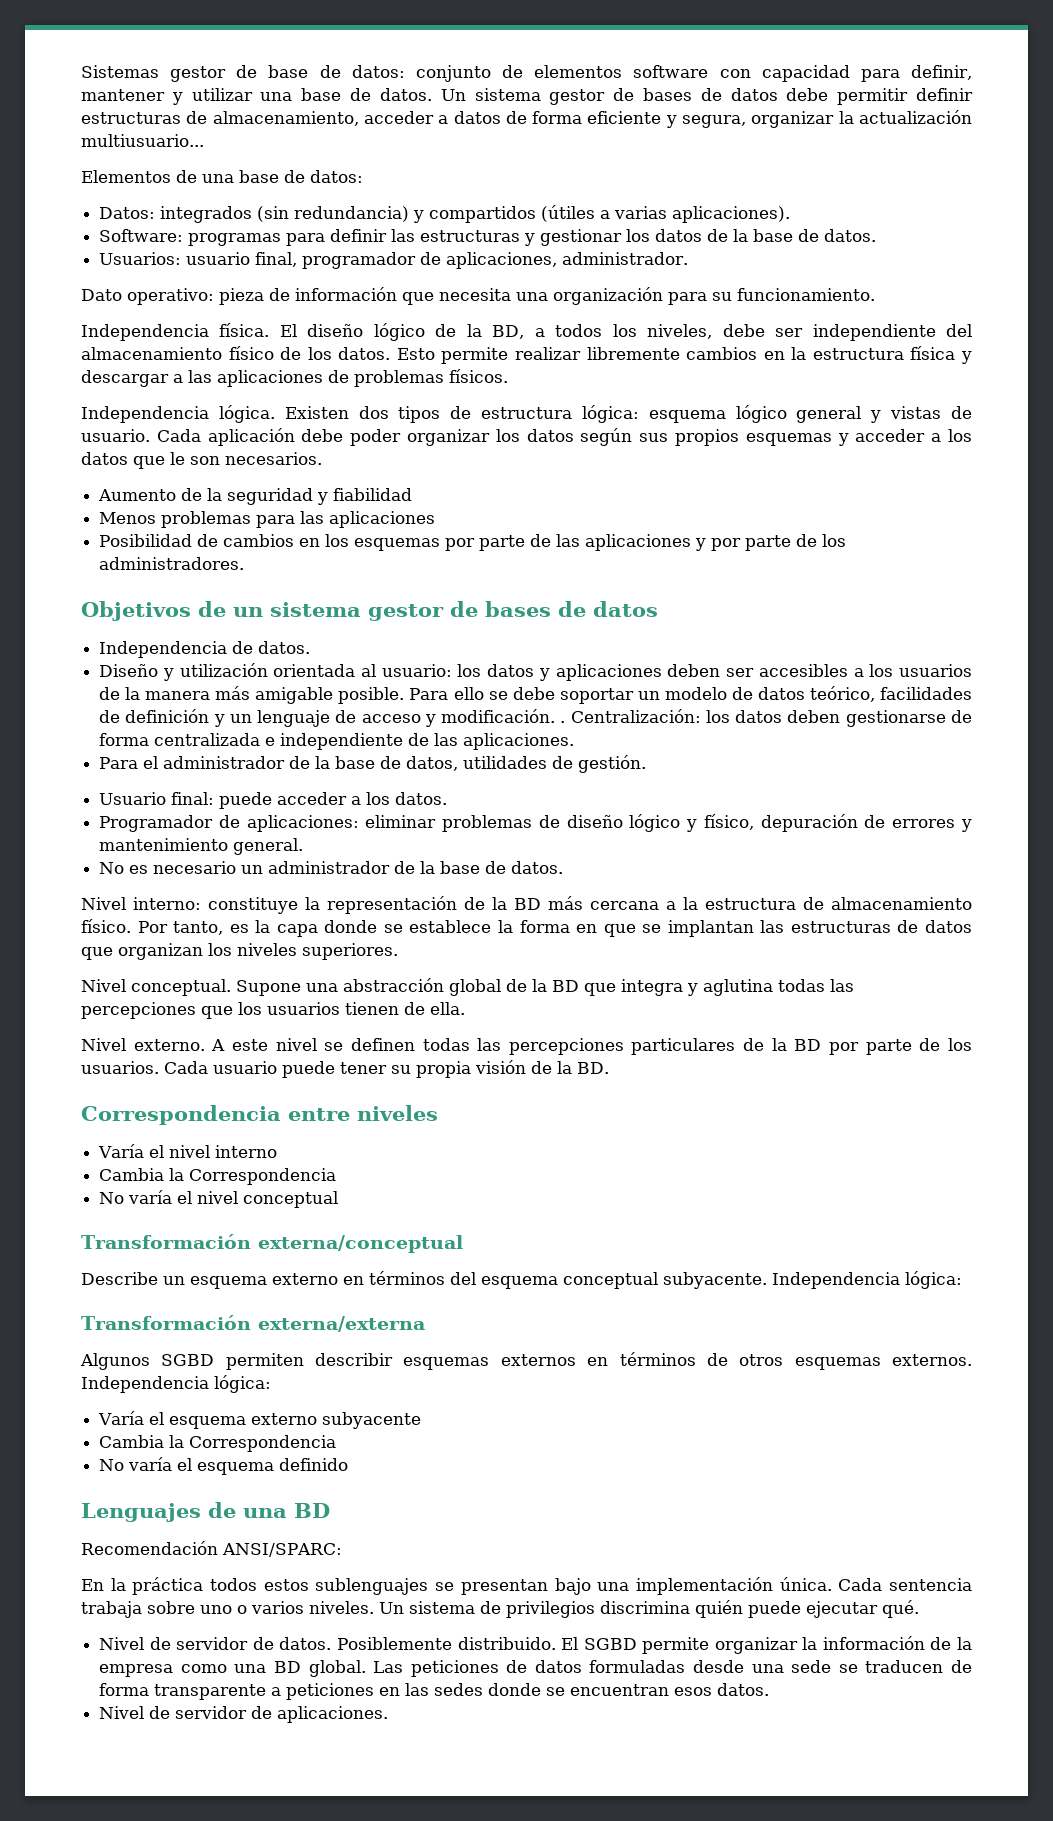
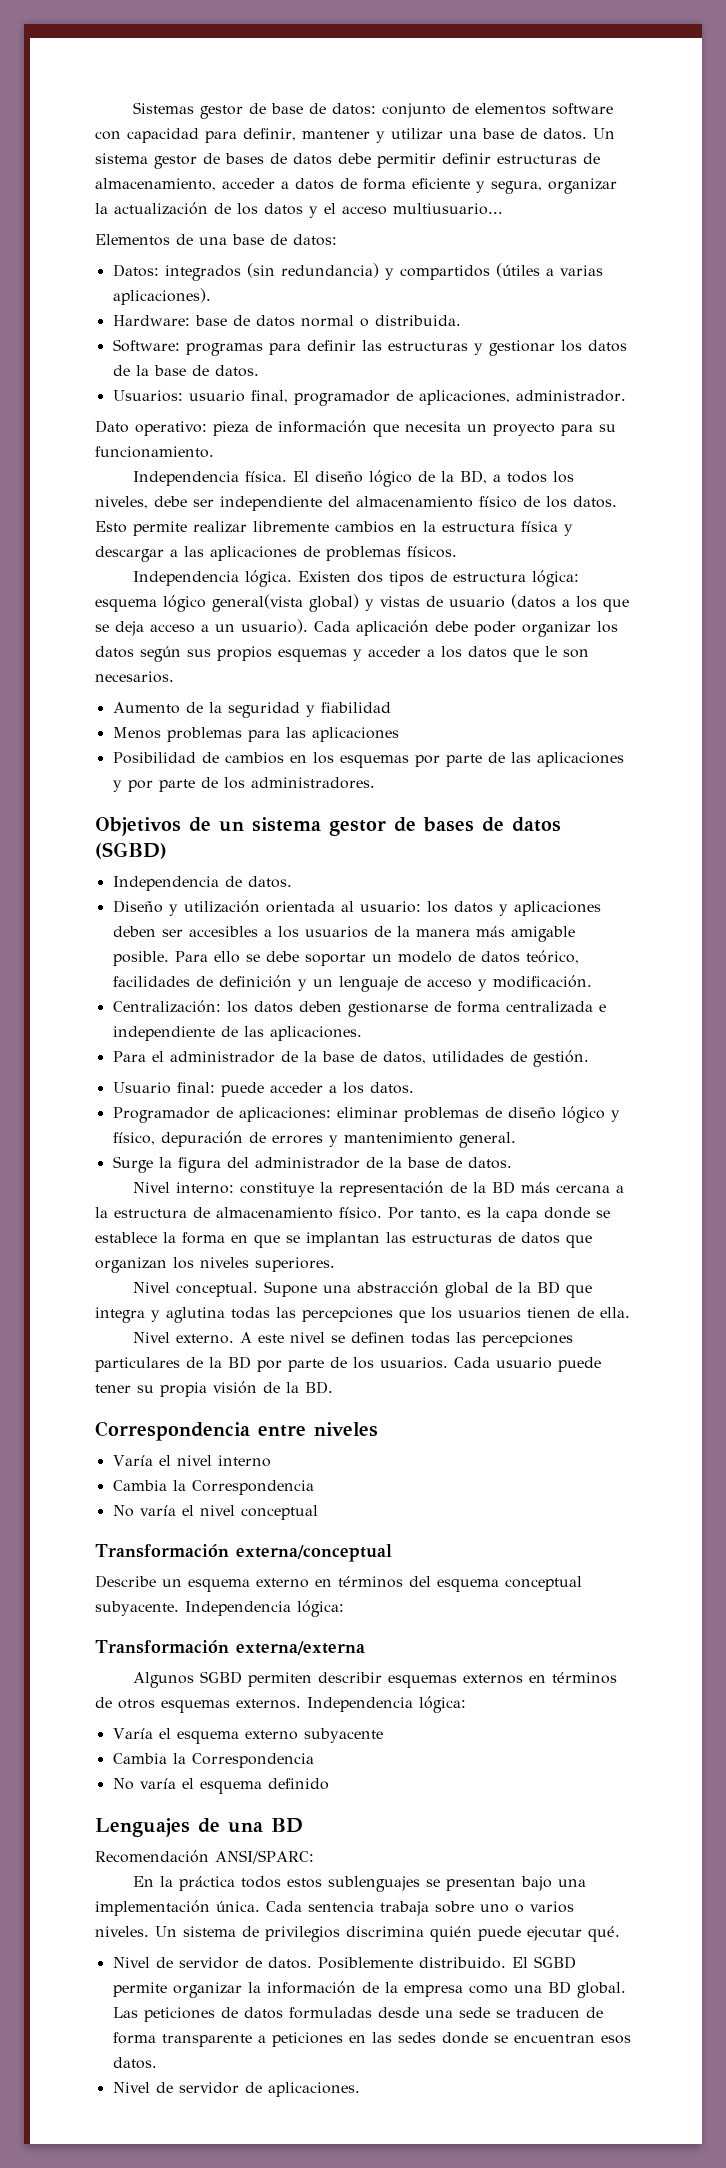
(972, 117) none -> [214,203,387,218] de los datos y el acceso
(791, 214) none -> [112,315,461,327] // Hardware: base de datos normal o distribuida.
[516,287,663,305] una organización -> [467,423,555,436] un proyecto
[796,406,862,423] general -> [212,594,359,612] general(vista global)
[81,429,150,442] usuario. -> [449,594,629,612] [95,619,308,636] usuario (datos a los que se deja acceso a un usuario).
(658, 609) none -> [95,842,167,859] (SGBD)
[560,721,566,723] . -> (592, 981) //
[99,861,264,874] No es necesario un -> [112,1156,249,1173] Surge la figura del

